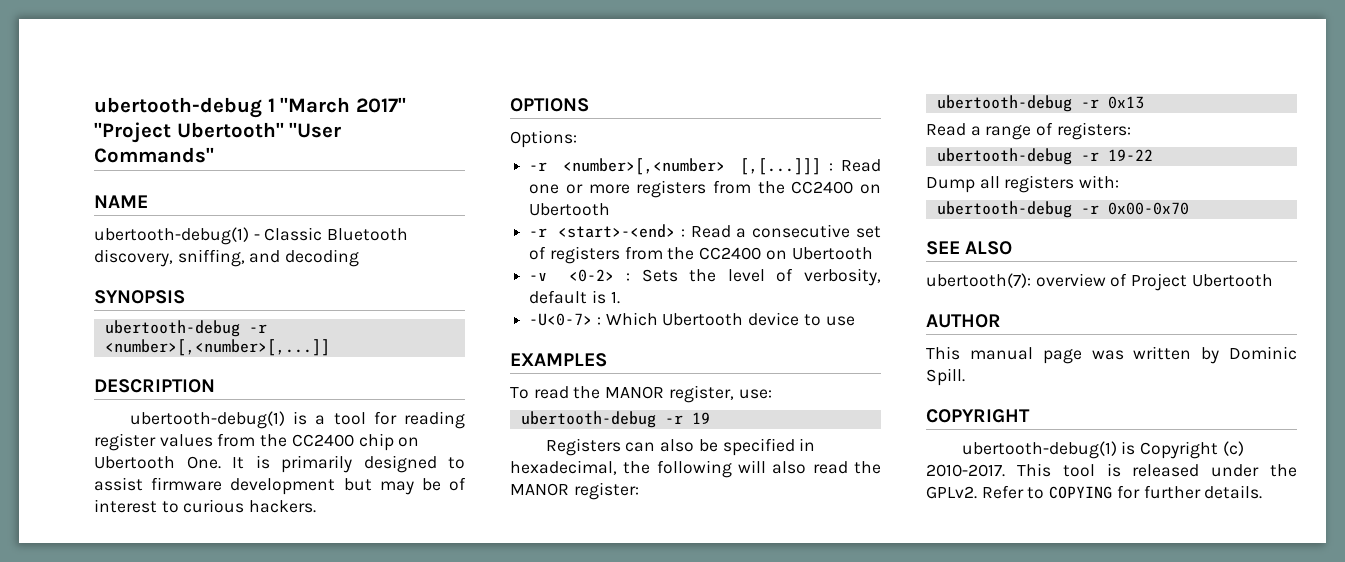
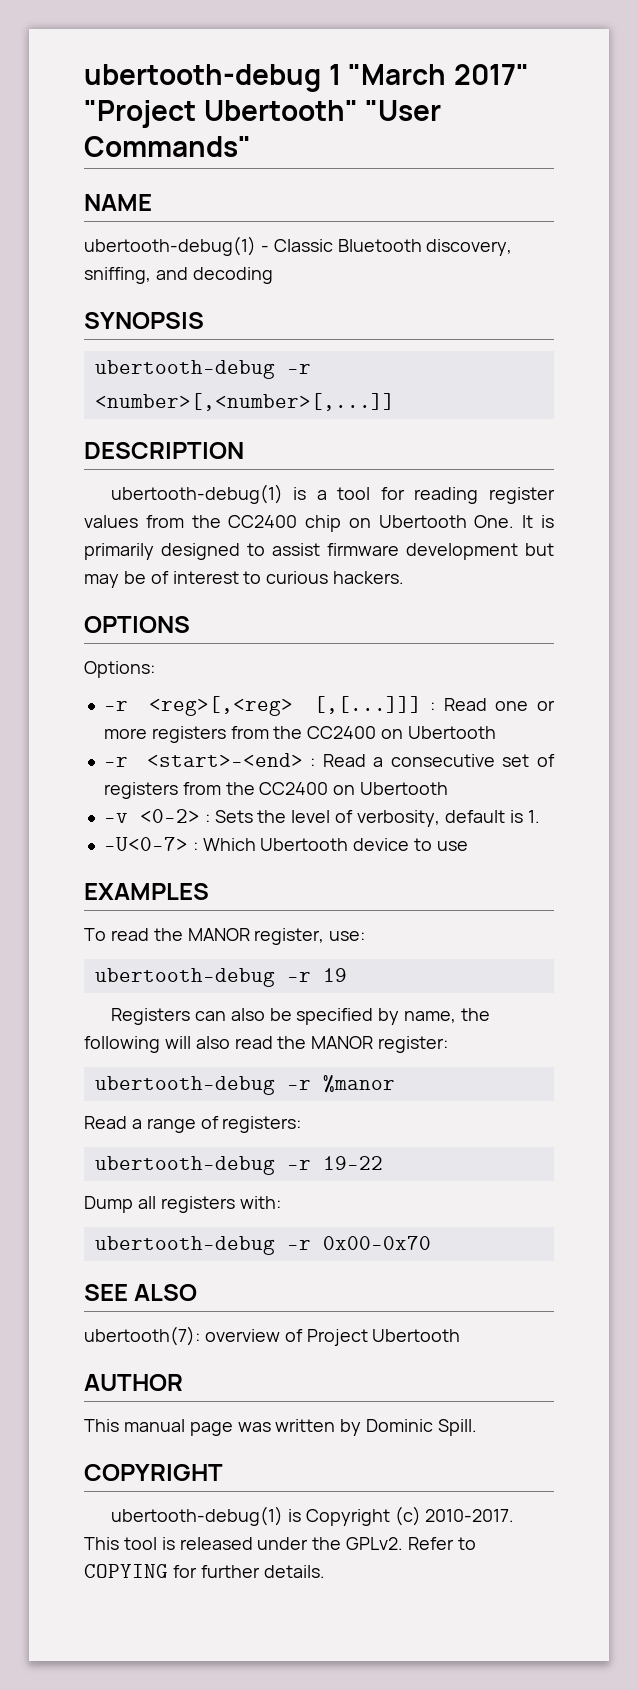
[562,158,725,175] <number>[,<number> -> [148,696,293,716] <reg>[,<reg>
[799,438,816,451] [510,460,617,475] in hexadecimal, -> [378,1008,457,1025] by name,
[1107,96,1144,109] 0x13 -> [322,1075,395,1093] %manor

